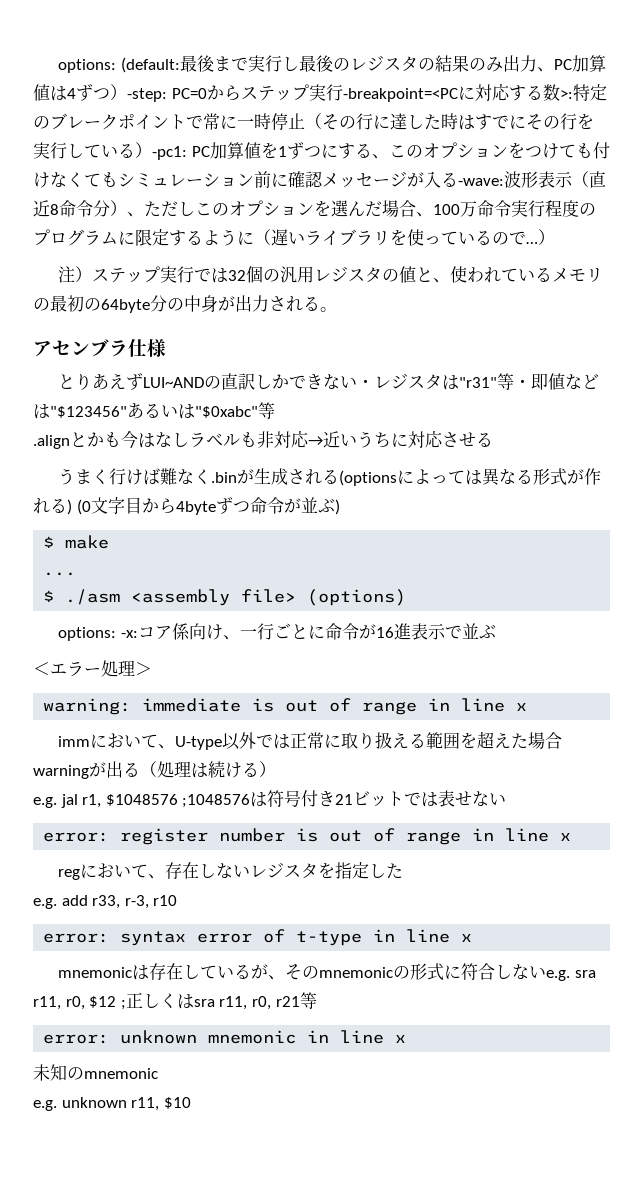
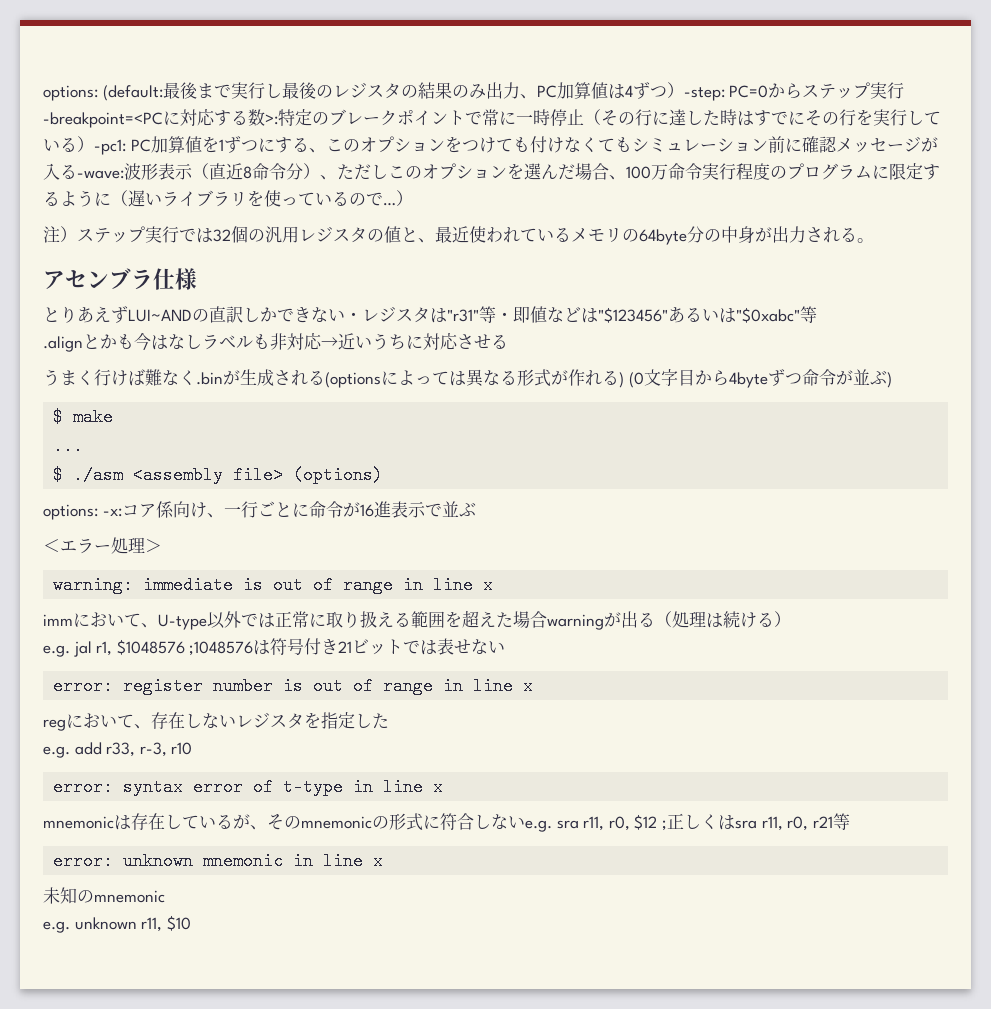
(451, 280) none -> [435,226,469,243] 最近
[50,295,101,312] 最初の -> (639, 235) none

